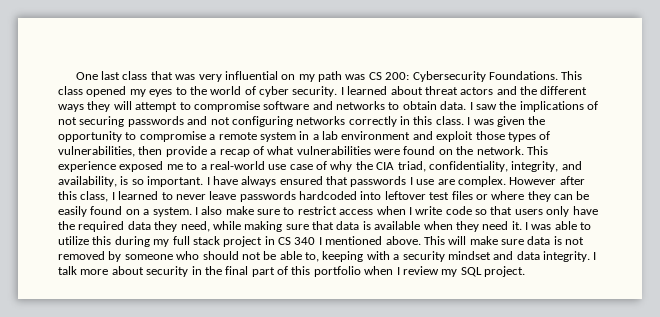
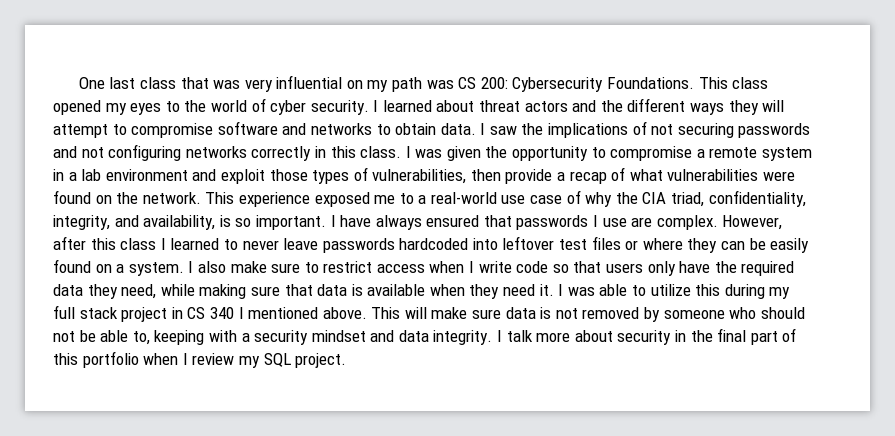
[509,177,557,185] However -> [722,215,783,230] However,
[80,191,109,202] class, -> [120,238,157,250] class

